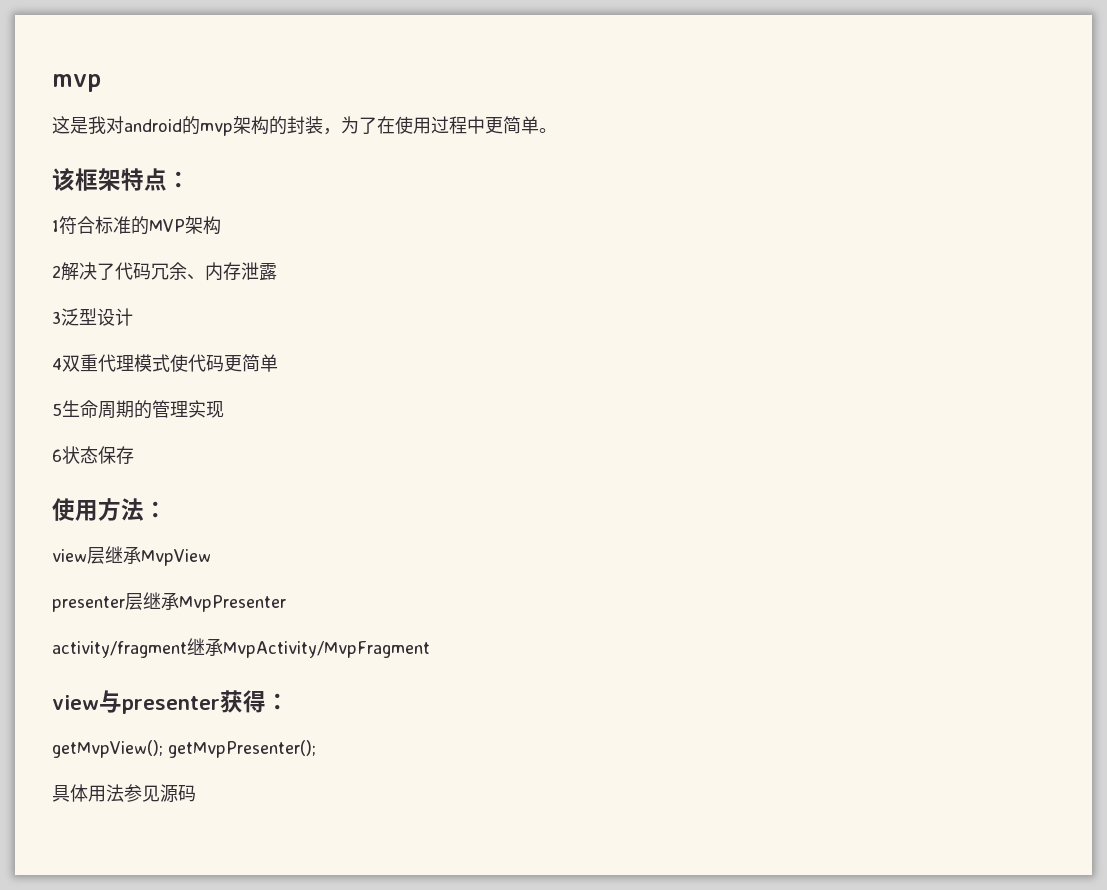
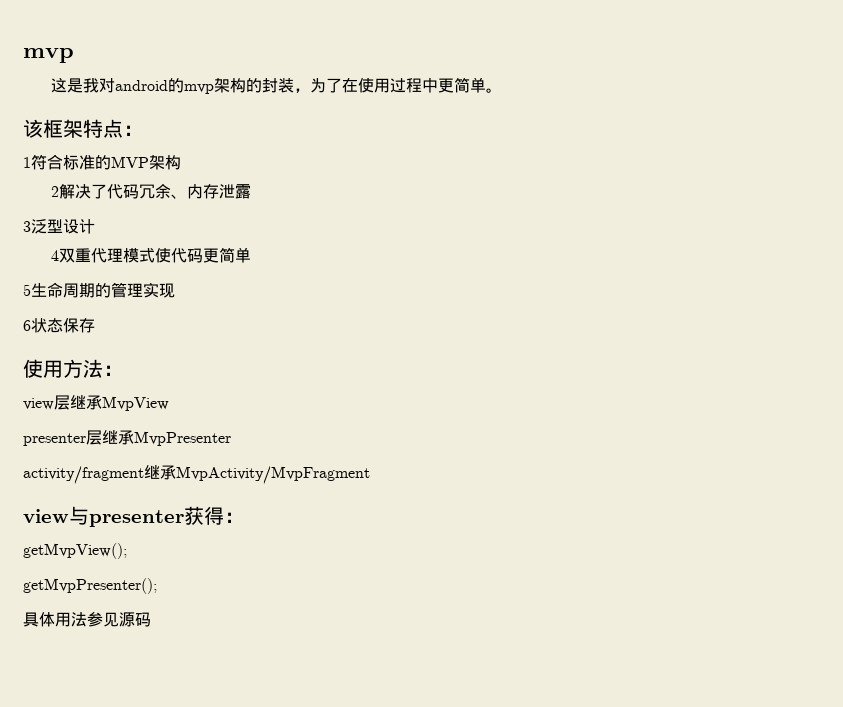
(163, 749) none -> (127, 551) //

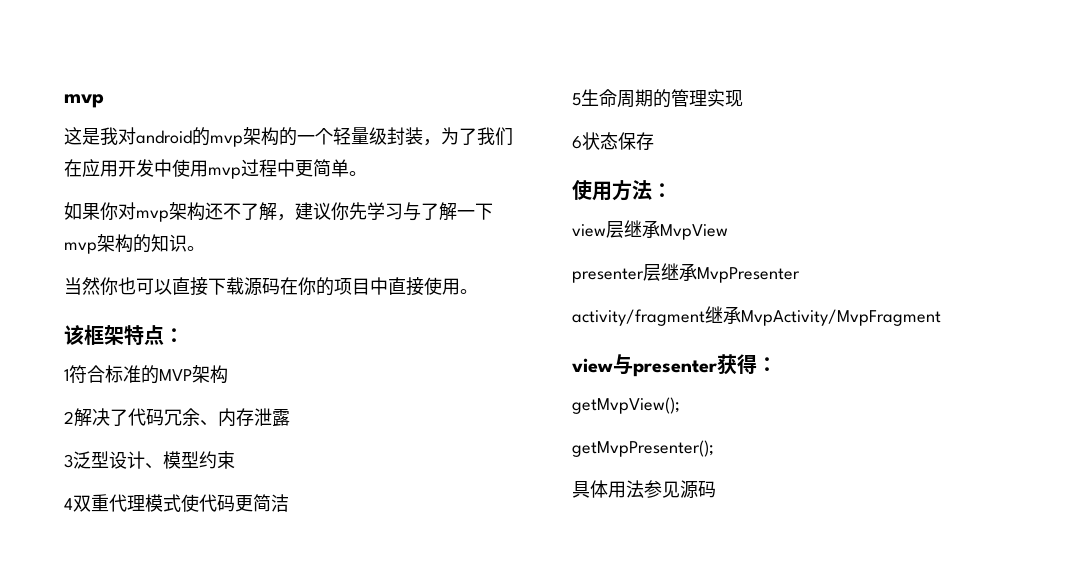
[261,77,486,93] 封装，为了在使用过程中更简单 -> [297,127,513,146] [64,159,367,179] [64,202,493,222] [64,234,205,254] [64,277,460,296] 一个轻量级封装，为了我们在应用开发中使用mvp过程中更简单。 // 如果你对mvp架构还不了解，建议你先学习与了解一下mvp架构的知识。 // 当然你也可以直接下载源码在你的项目中直接使用
(95, 226) none -> [145,451,235,469] 、模型约束
[234,247,251,263] 单 -> [271,494,289,512] 洁

